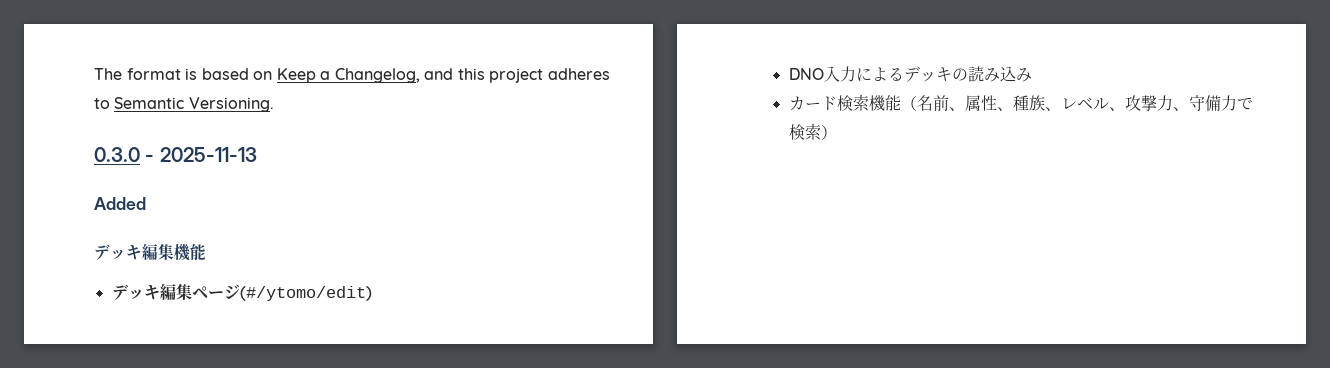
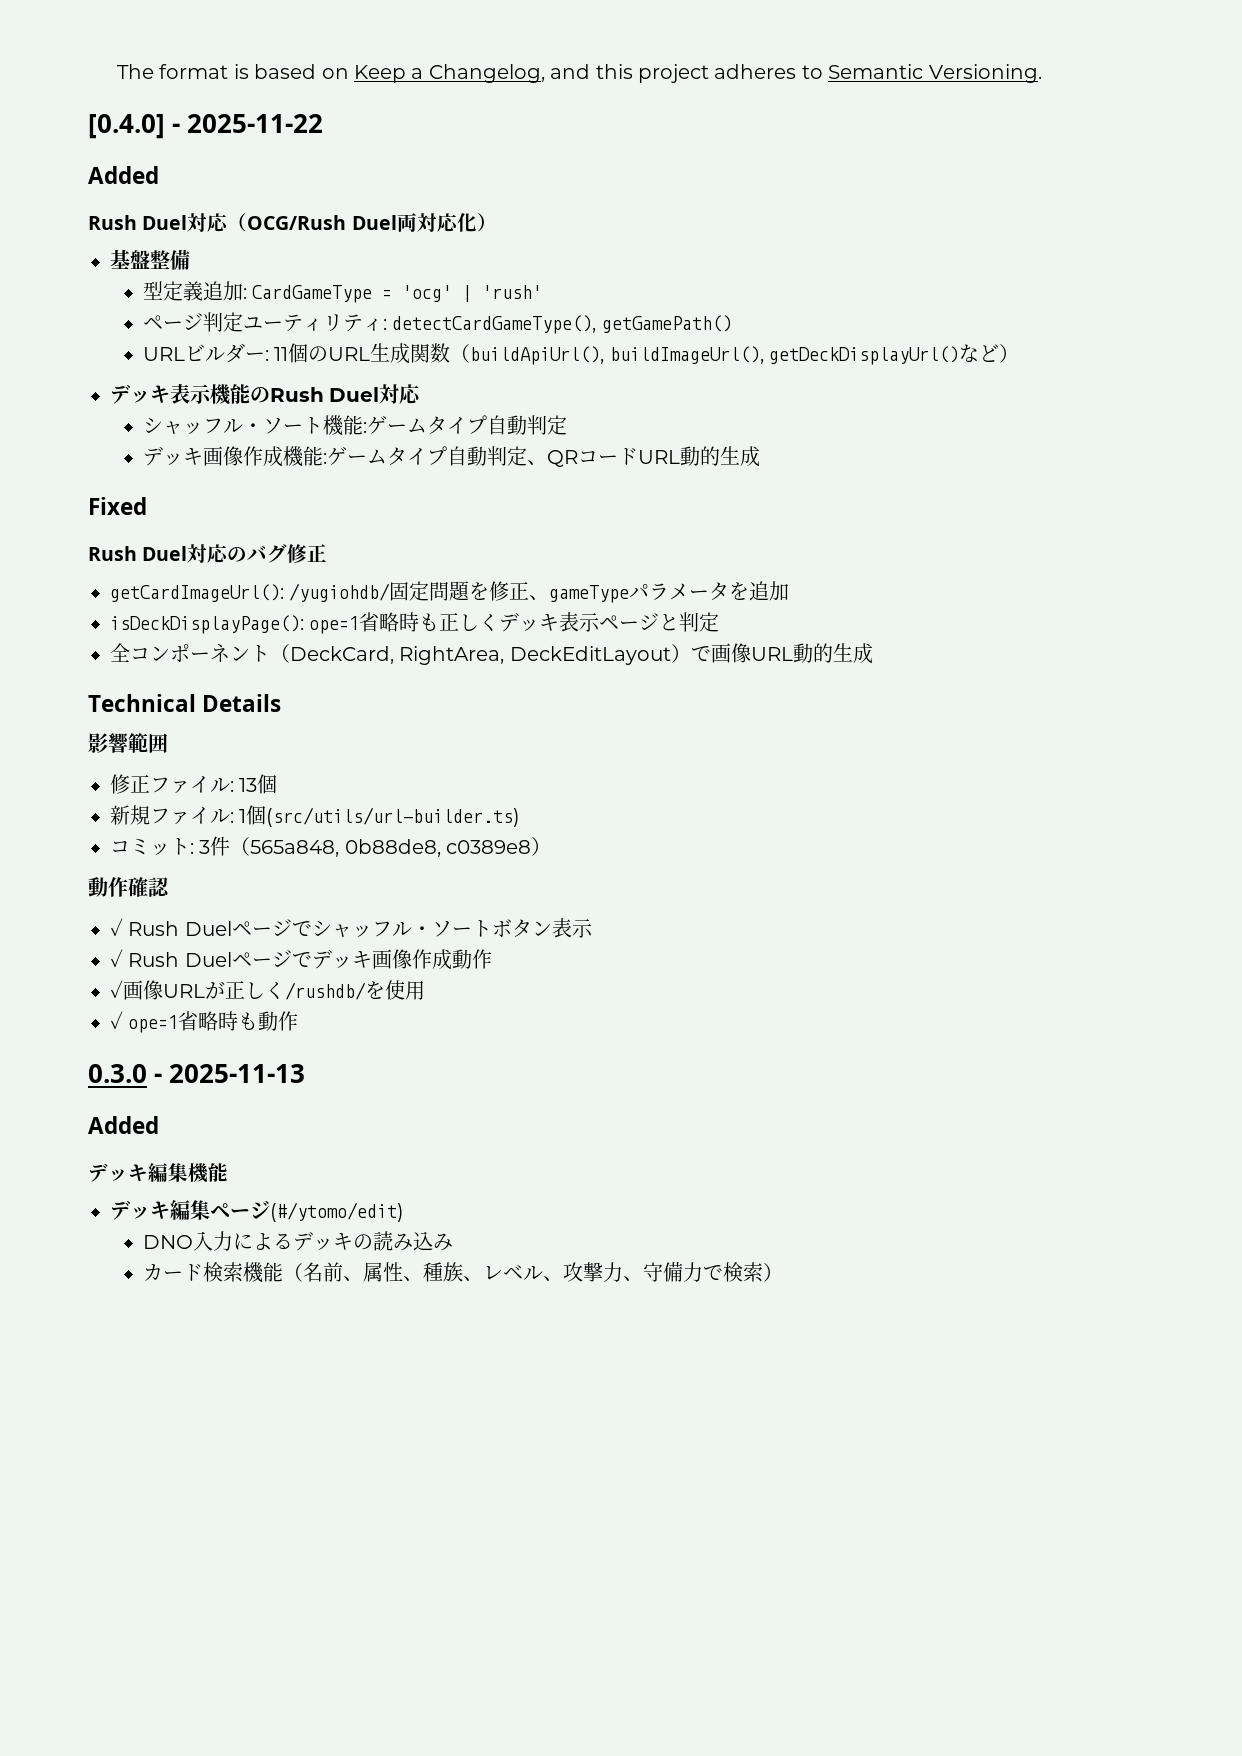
(274, 104) none -> [88,114,324,139] [88,166,159,184] [88,213,497,232] [110,249,190,270] [142,281,543,303] [142,312,732,334] [142,343,1020,365] [110,384,422,405] [142,415,567,436] [142,446,760,467] [88,497,147,515] [88,544,328,563] [110,581,790,603] [110,612,720,634] [110,643,873,665] [88,694,282,712] [88,733,168,753] [110,774,278,794] [110,805,521,827] [110,836,552,857] [88,877,170,897] [110,918,593,938] [110,949,492,970] [110,980,425,1000] [110,1011,299,1033] // [0.4.0] - 2025-11-22 // Added // Rush Duel対応（OCG/Rush Duel両対応化） // 基盤整備 // 型定義追加: CardGameType = 'ocg' | 'rush' // ページ判定ユーティリティ: detectCardGameType(), getGamePath() // URLビルダー: 11個のURL生成関数（buildApiUrl(), buildImageUrl(), getDeckDisplayUrl()など） // デッキ表示機能のRush Duel対応 // シャッフル・ソート機能:ゲームタイプ自動判定 // デッキ画像作成機能:ゲームタイプ自動判定、QRコードURL動的生成 // Fixed // Rush Duel対応のバグ修正 // getCardImageUrl(): /yugiohdb/固定問題を修正、gameTypeパラメータを追加 // isDeckDisplayPage(): ope=1省略時も正しくデッキ表示ページと判定 // 全コンポーネント（DeckCard, RightArea, DeckEditLayout）で画像URL動的生成 // Technical Details // 影響範囲 // 修正ファイル: 13個 // 新規ファイル: 1個(src/utils/url-builder.ts) // コミット: 3件（565a848, 0b88de8, c0389e8） // 動作確認 // ✓ Rush Duelページでシャッフル・ソートボタン表示 // ✓ Rush Duelページでデッキ画像作成動作 // ✓画像URLが正しく/rushdb/を使用 // ✓ ope=1省略時も動作

